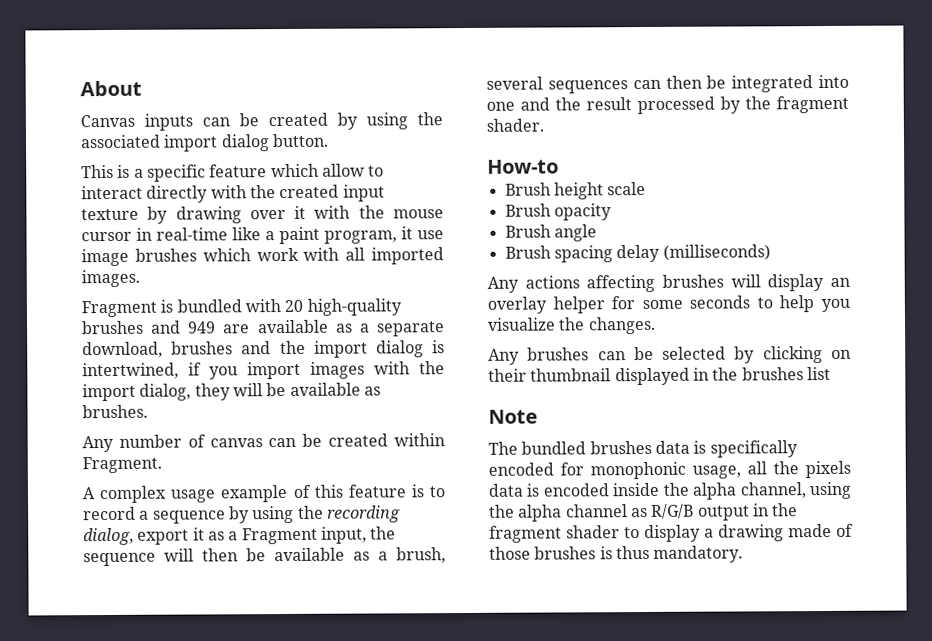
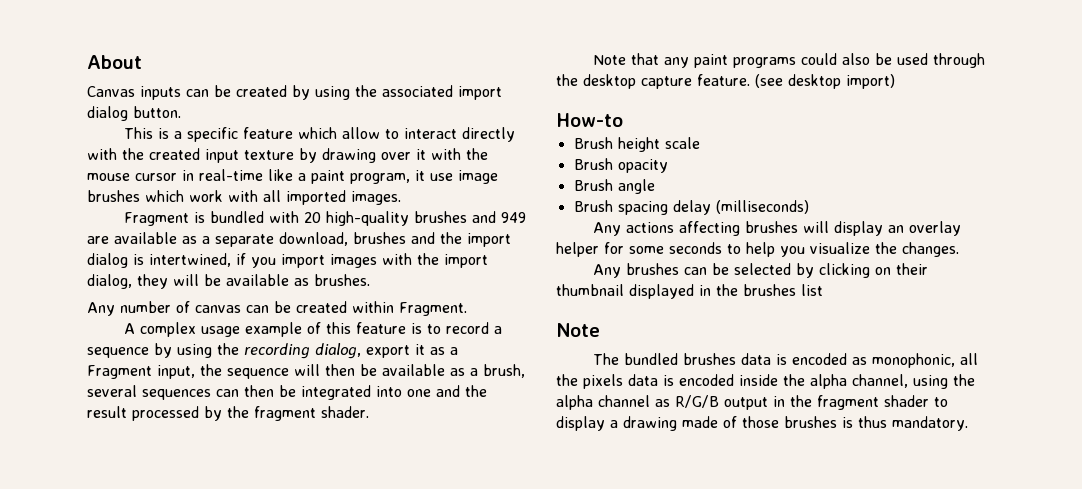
(544, 125) none -> [592,53,985,68] [556,74,895,89] // Note that any paint programs could also be used through the desktop capture feature. (see desktop import)
[709,440,798,458] [488,461,741,480] specifically encoded for monophonic usage, -> [791,353,955,368] encoded as monophonic,

